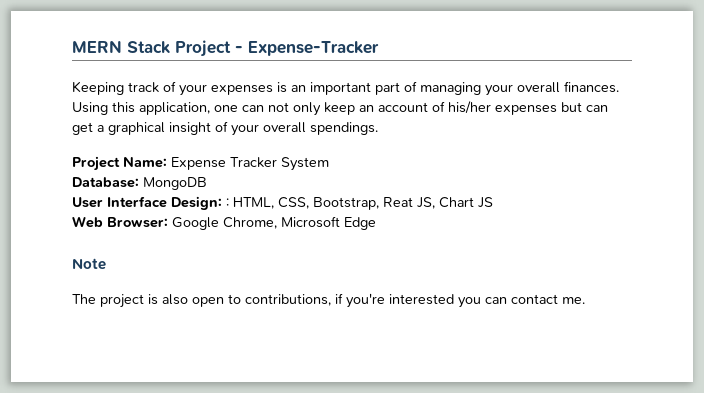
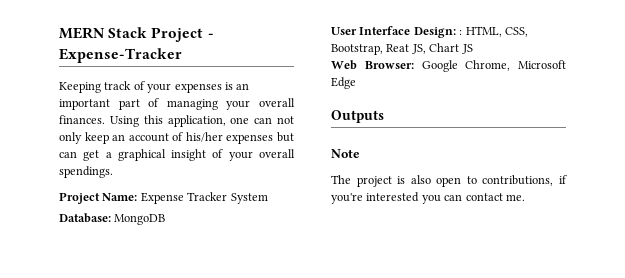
(376, 223) none -> [331,110,384,123] // Outputs

